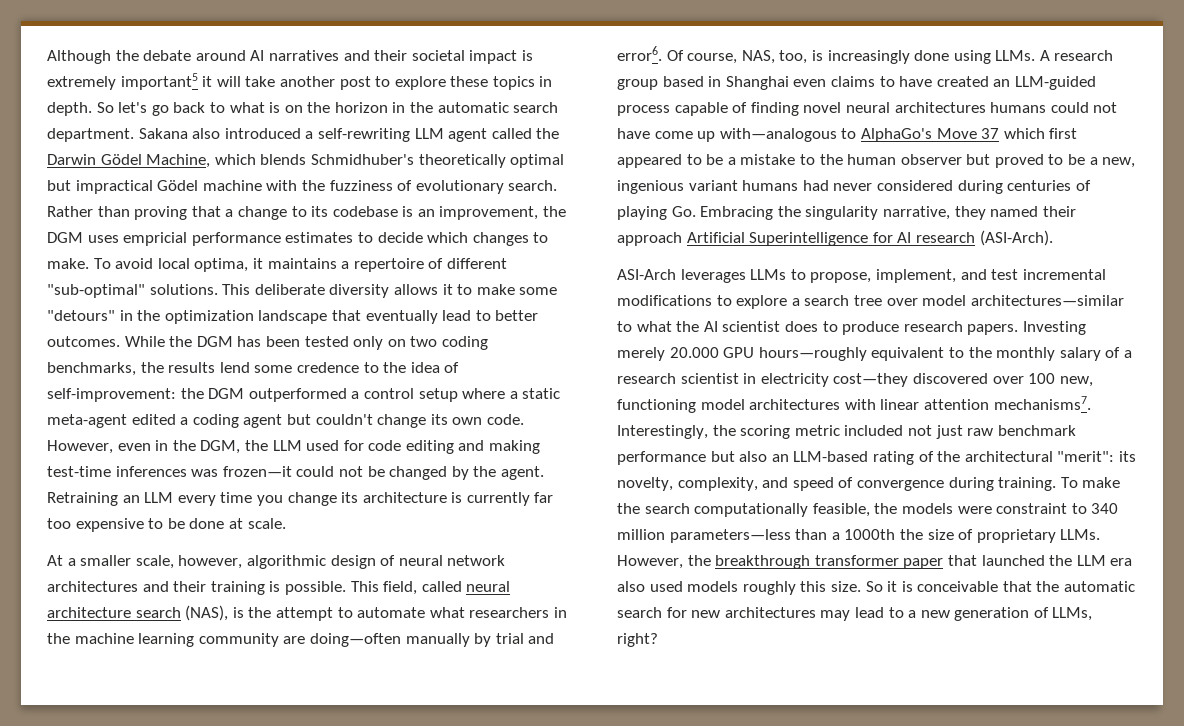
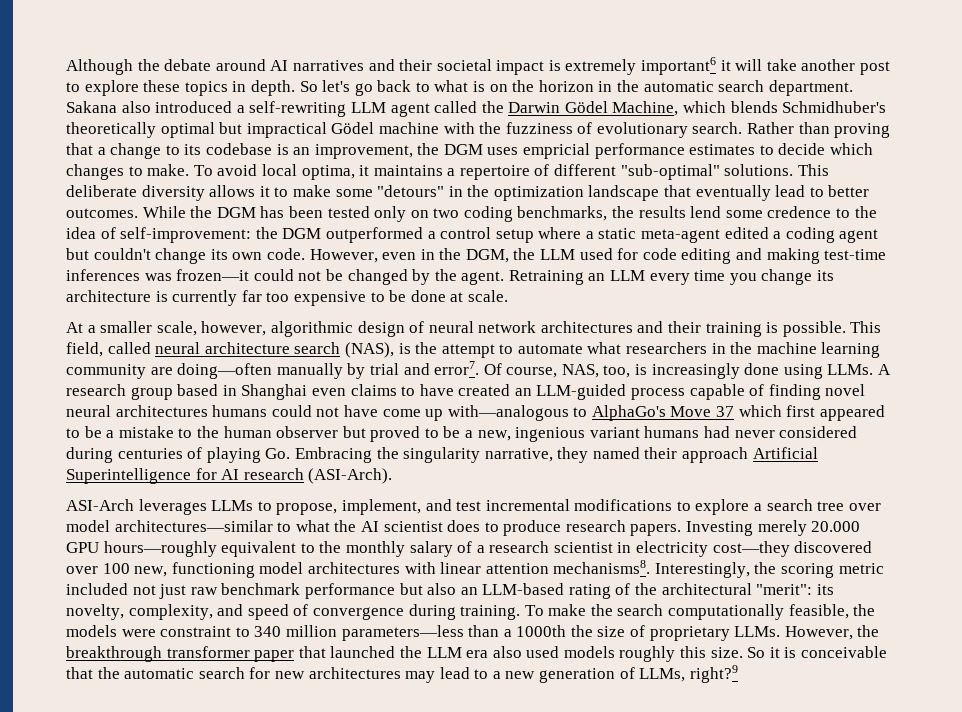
[120,73,198,90] important5 -> [641,57,717,75] important6
[617,46,662,61] error6. -> [434,361,480,375] error7.
[993,396,1091,410] mechanisms7. -> [553,560,651,574] mechanisms8.
[617,633,658,647] right? -> [689,665,738,683] right?9

